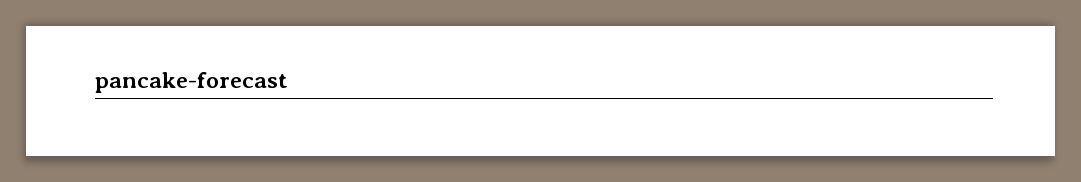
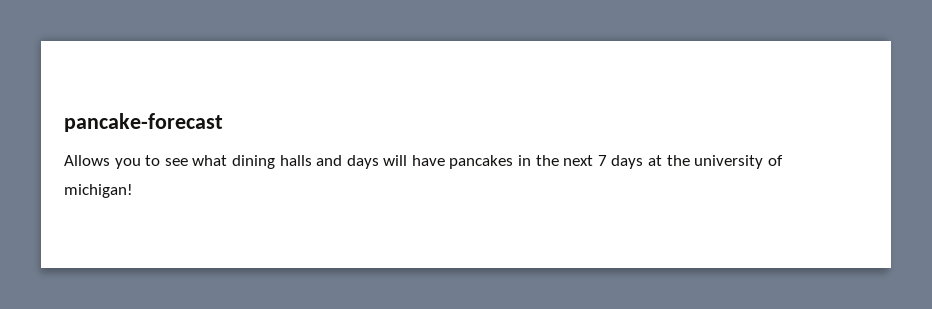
(288, 82) none -> [64,155,783,169] [64,184,133,198] // Allows you to see what dining halls and days will have pancakes in the next 7 days at the university of michigan!

